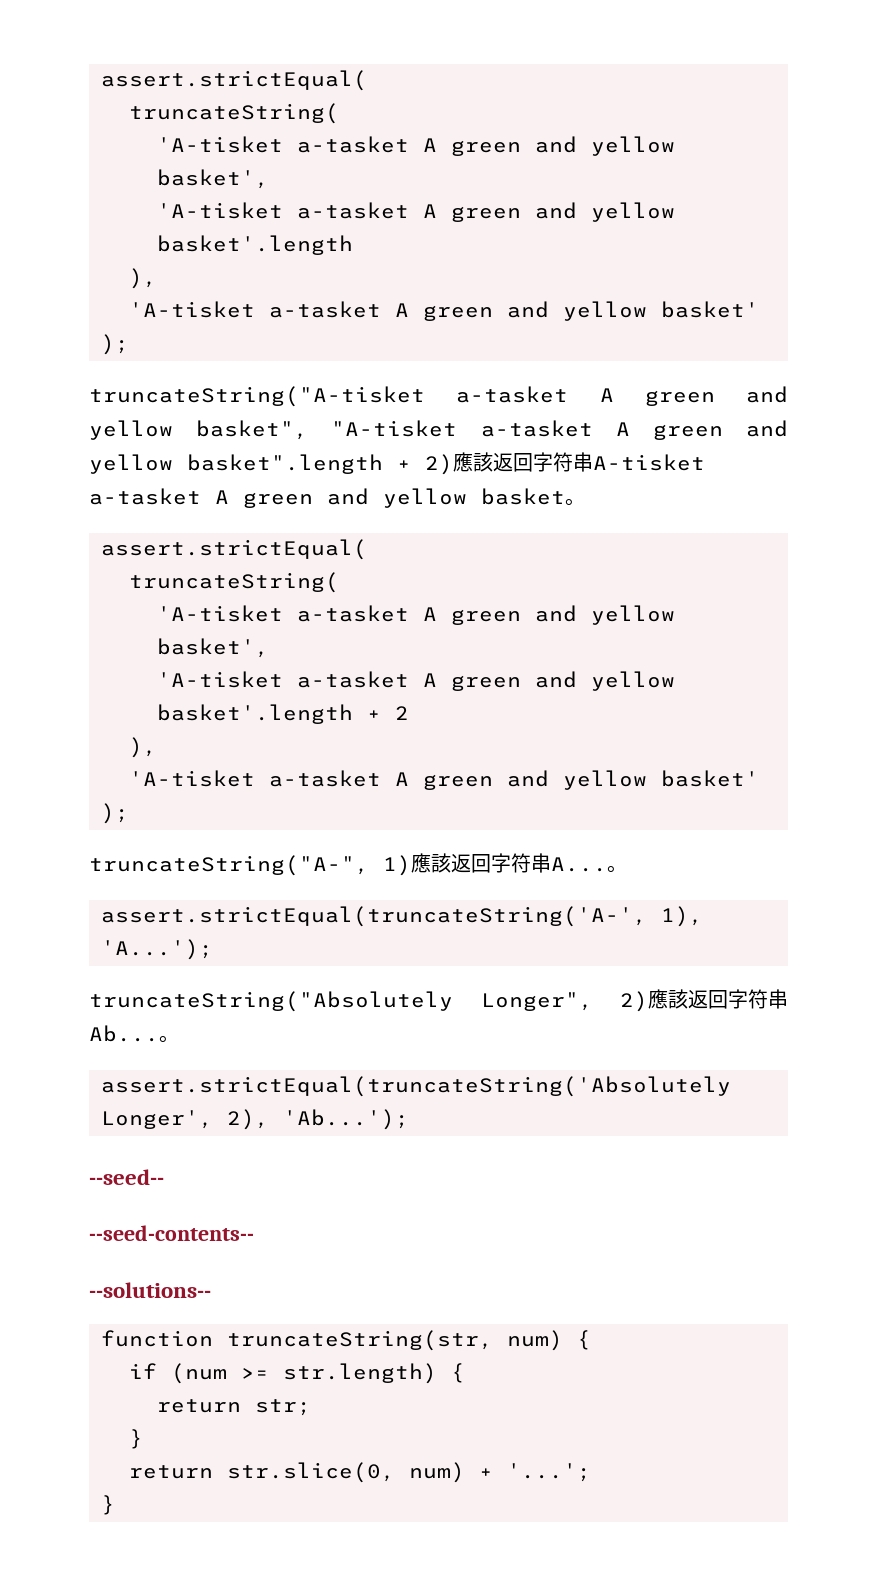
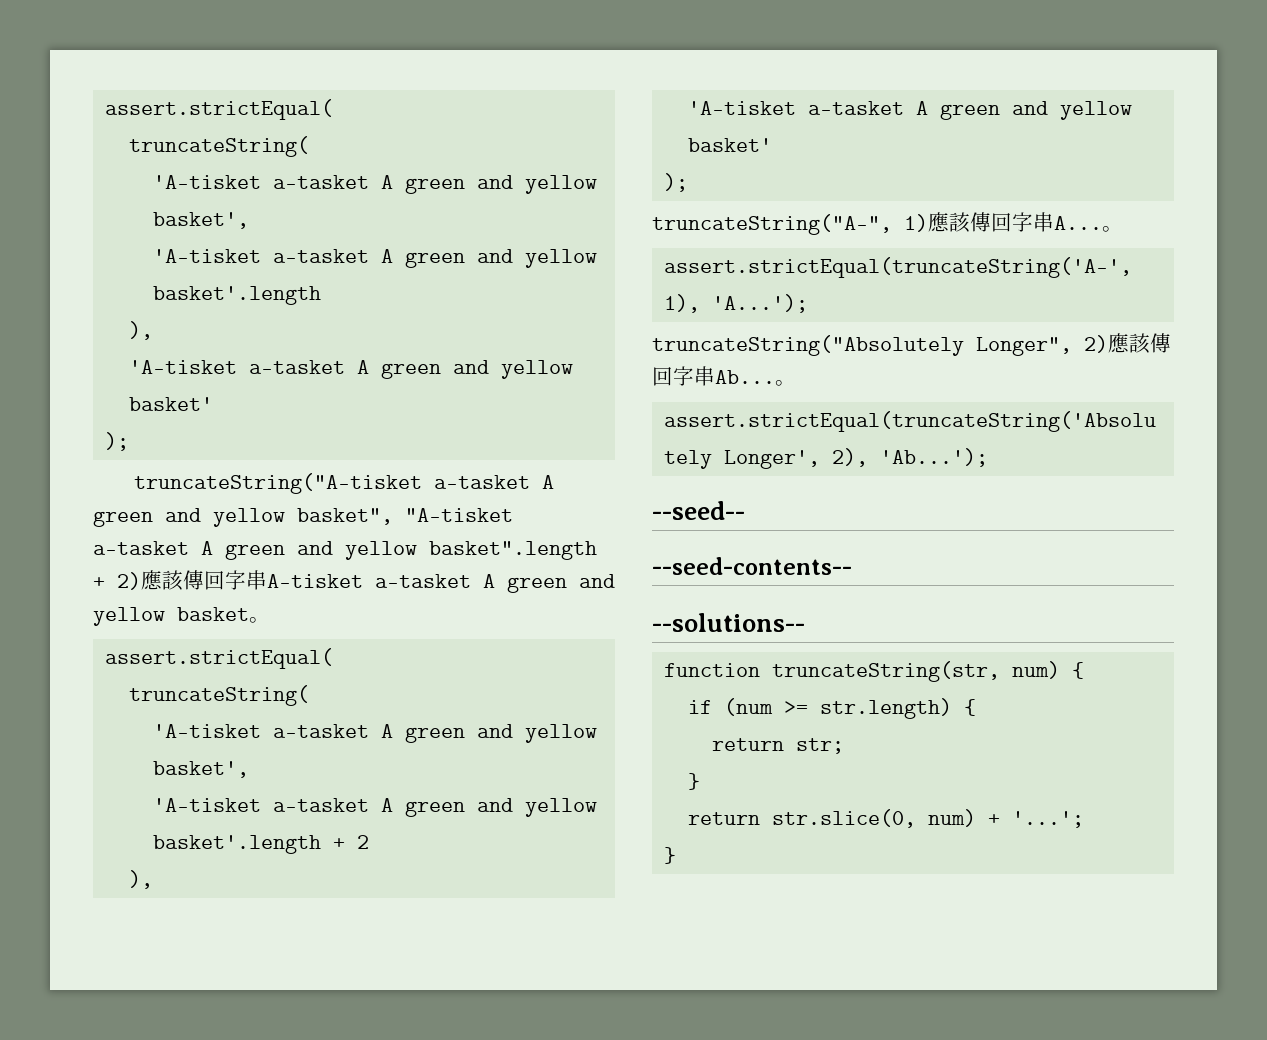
[493,452,573,472] 返回字符 -> [183,570,246,590] 傳回字
[451,853,531,873] 返回字符 -> [970,212,1033,232] 傳回字
[688,989,768,1009] 返回字符 -> [1150,333,1171,353] [652,366,694,386] 傳回字

